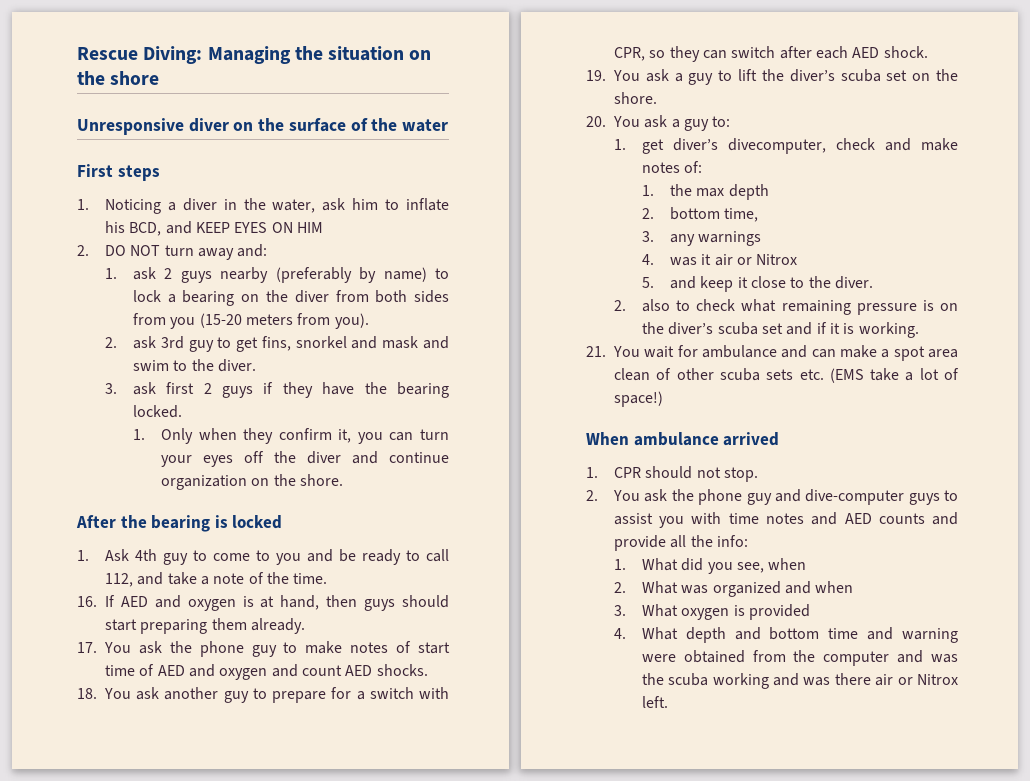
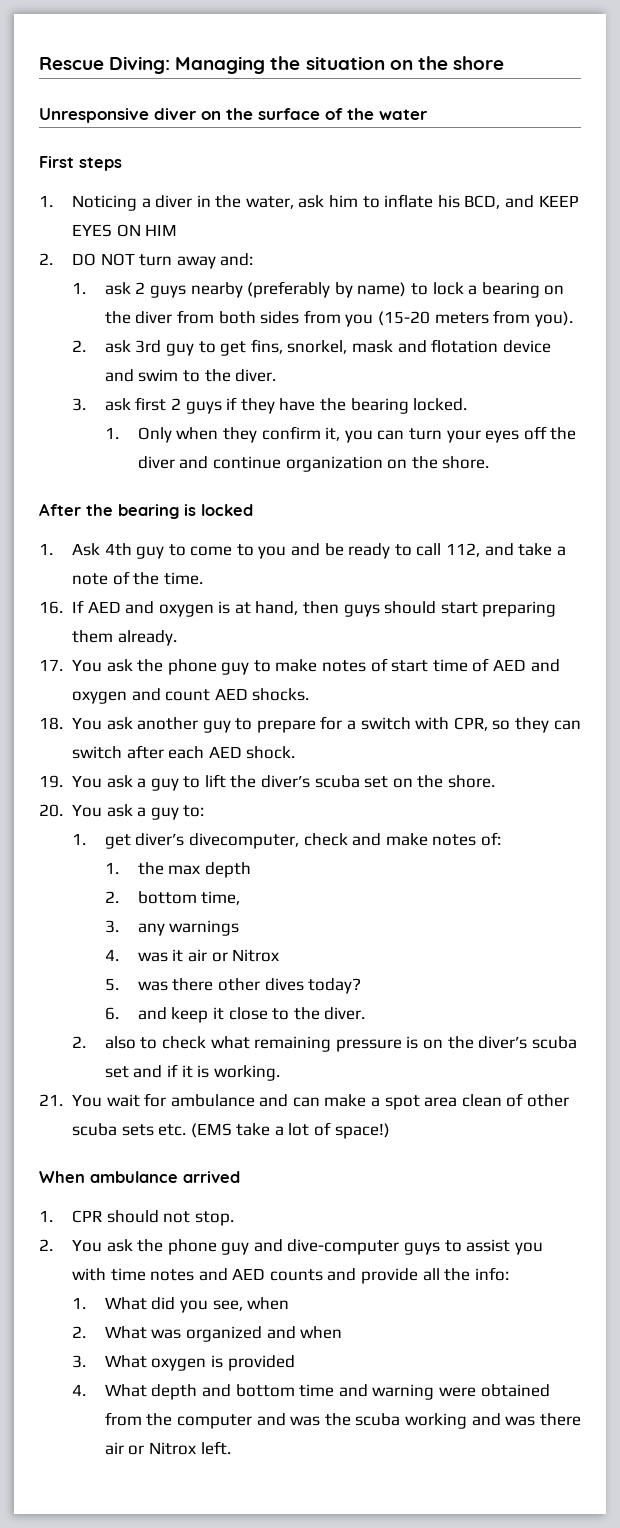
[295,336,419,349] snorkel and mask -> [287,339,551,354] snorkel, mask and flotation device
(654, 282) none -> [137,978,362,994] [104,1007,119,1020] was there other dives today? // 6.

